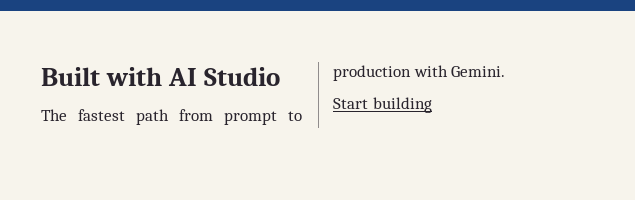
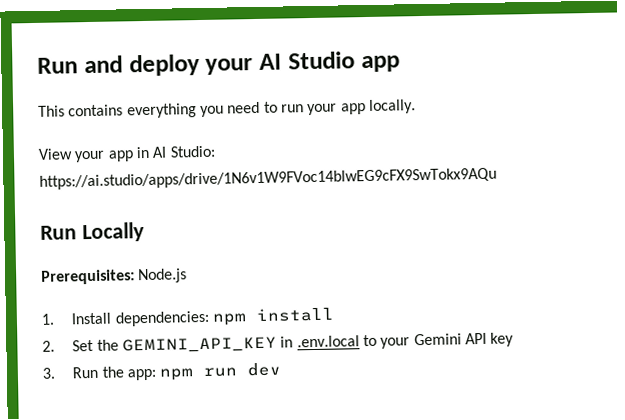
[41,67,281,86] [41,109,302,125] [333,65,506,81] [333,97,432,113] Built with AI Studio // The fastest path from prompt to production with Gemini. // Start building -> [37,51,400,77] [38,99,416,119] [38,145,216,163] [39,167,497,190] [40,222,145,243] [41,268,188,285] [41,307,334,327] [42,332,515,354] [42,362,282,381] Run and deploy your AI Studio app // This contains everything you need to run your app locally. // View your app in AI Studio: https://ai.studio/apps/drive/1N6v1W9FVoc14blwEG9cFX9SwTokx9AQu // Run Locally // Prerequisites: Node.js // 1. Install dependencies: npm install // 2. Set the GEMINI_API_KEY in .env.local to your Gemini API key // 3. Run the app: npm run dev

